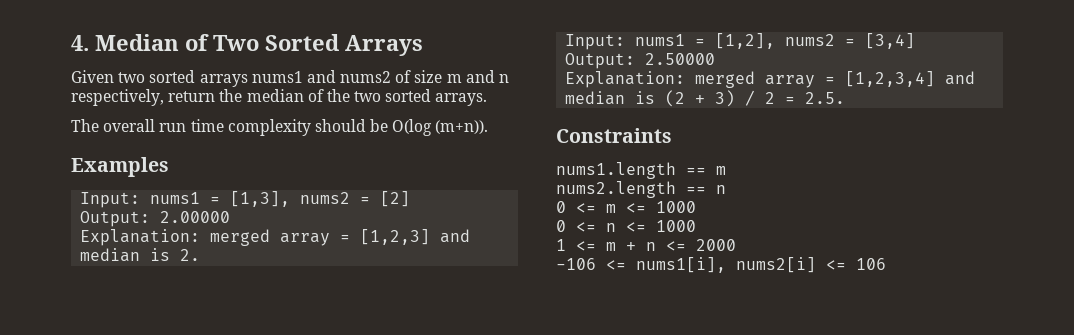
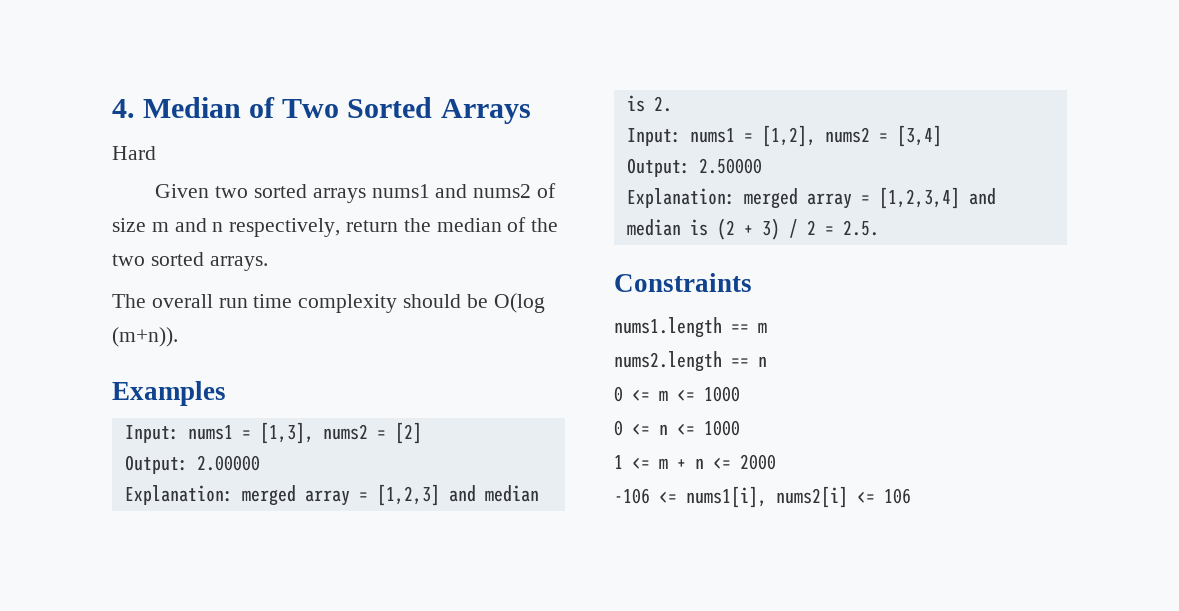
(423, 45) none -> [112,146,156,160] // Hard

